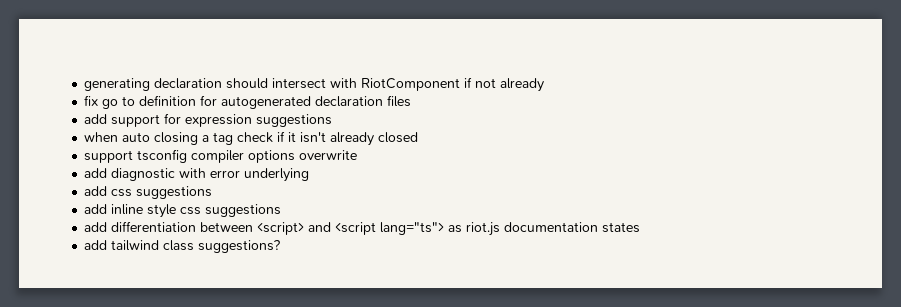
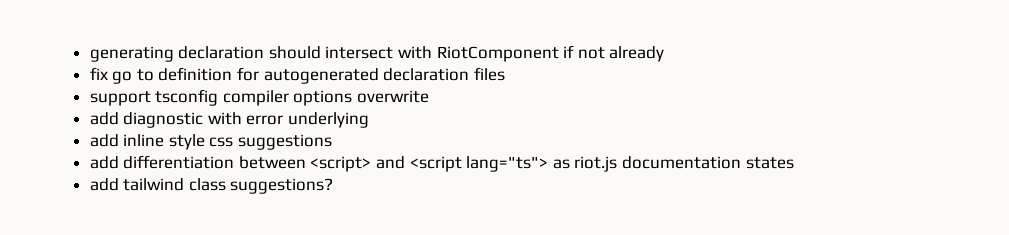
[84,113,333,127] [84,131,419,146] // add support for expression suggestions // when auto closing a tag check if it isn't already closed -> (505, 74) none
[84,186,213,199] // add css suggestions -> (370, 120) none

